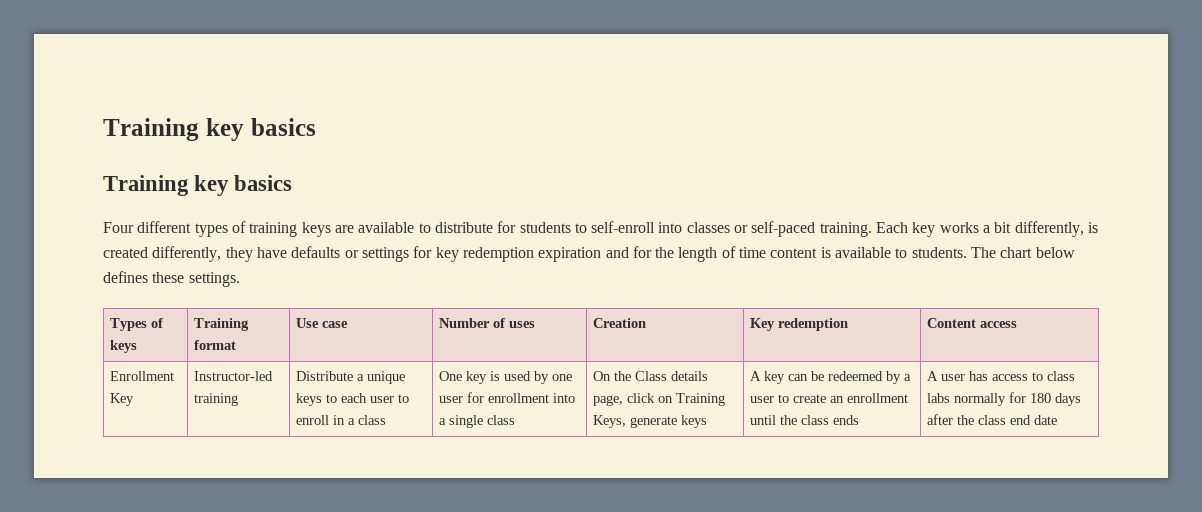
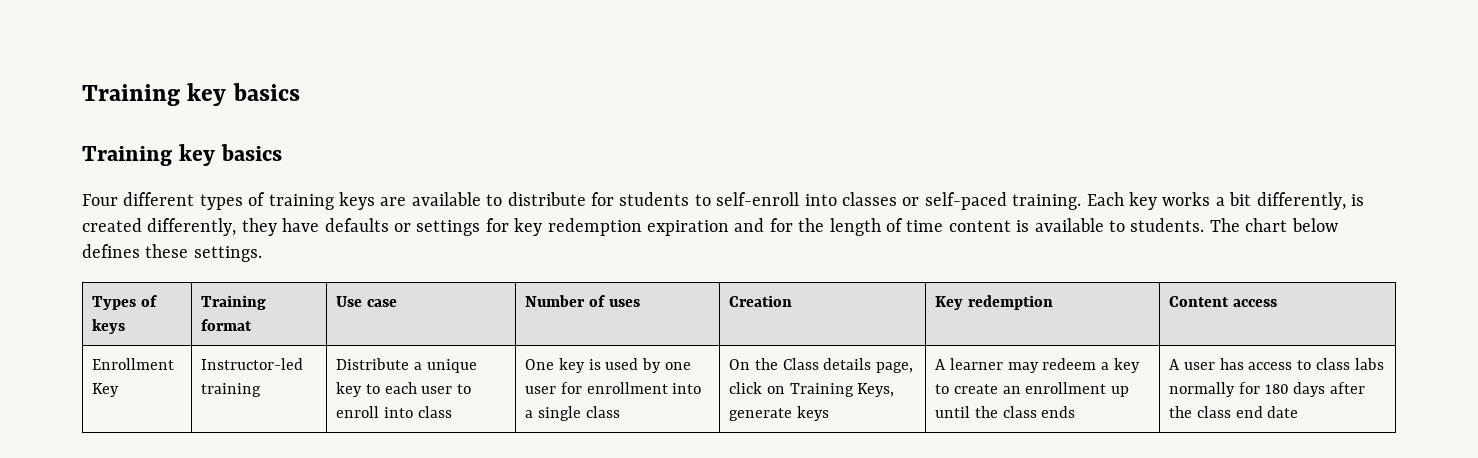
[296,393,323,406] keys -> [335,382,362,397] key
[333,415,356,425] in a -> [383,407,413,418] into
[764,371,912,384] [750,396,775,403] key can be redeemed by a user -> [949,358,1141,373] learner may redeem a key
(909, 398) none -> [1111,386,1130,397] up

